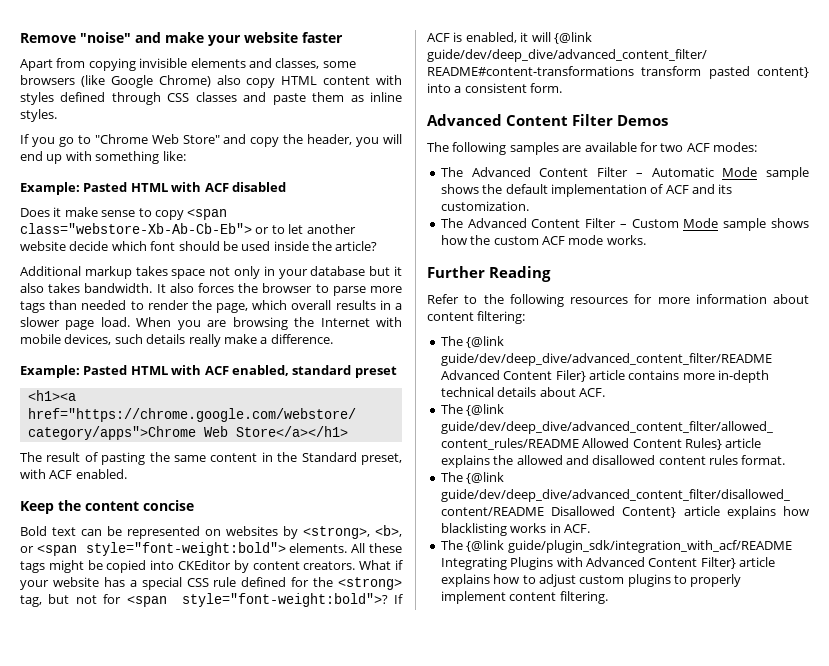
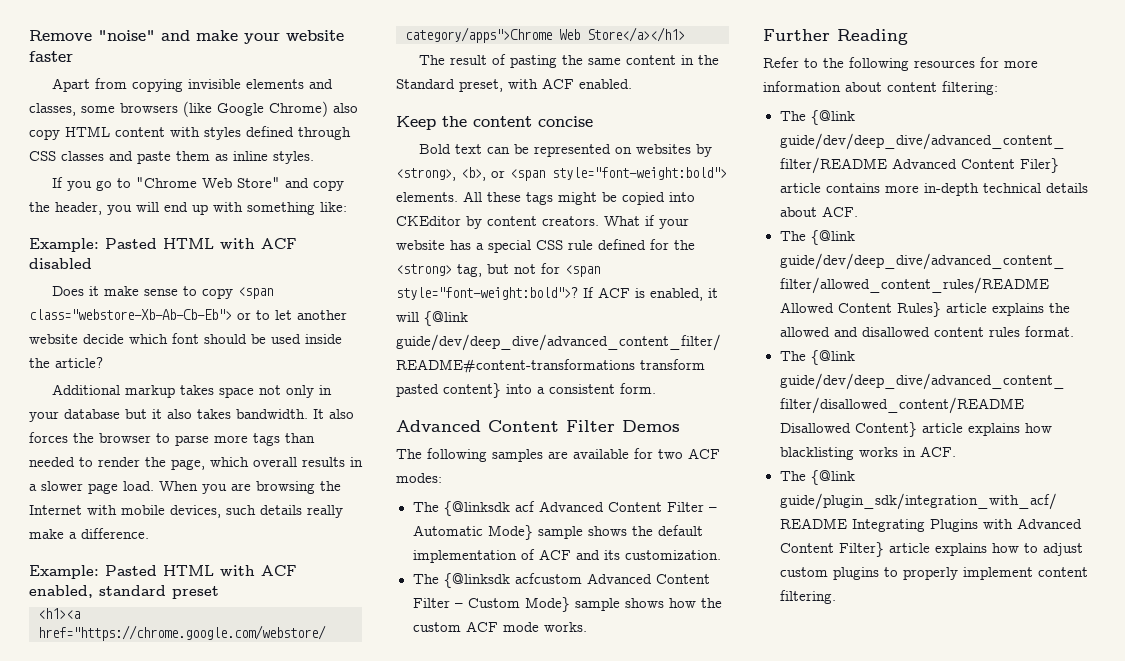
(463, 172) none -> [443,501,535,516] {@linksdk acf
[722,167,758,177] Mode -> [487,525,533,540] Mode}
(463, 223) none -> [443,573,582,588] {@linksdk acfcustom
[683,218,719,228] Mode -> [524,597,570,612] Mode}

